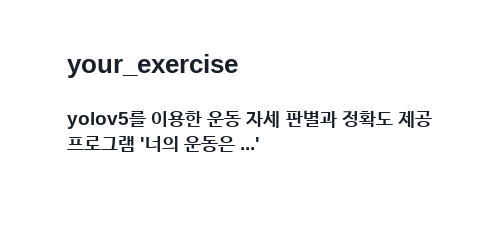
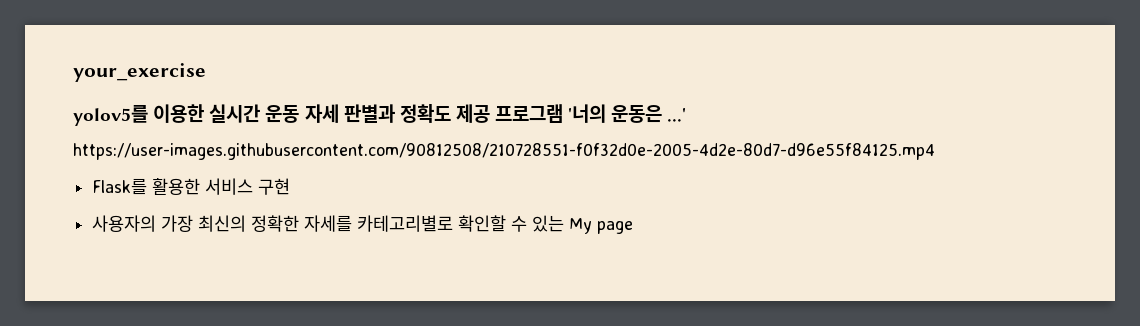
(203, 119) none -> [209,104,261,123] 실시간
(261, 143) none -> [73,143,935,160] [92,178,291,195] [92,215,634,234] // https://user-images.githubusercontent.com/90812508/210728551-f0f32d0e-2005-4d2e-80d7-d96e55f84125.mp4 // Flask를 활용한 서비스 구현 // 사용자의 가장 최신의 정확한 자세를 카테고리별로 확인할 수 있는 My page

